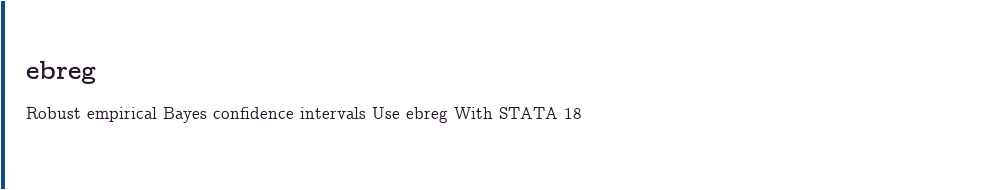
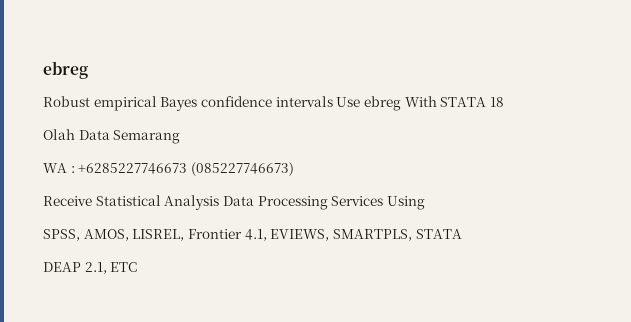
(582, 114) none -> [43,129,181,144] [43,162,294,176] [43,195,425,210] [43,229,462,241] [43,262,138,274] // Olah Data Semarang // WA : +6285227746673 (085227746673) // Receive Statistical Analysis Data Processing Services Using // SPSS, AMOS, LISREL, Frontier 4.1, EVIEWS, SMARTPLS, STATA // DEAP 2.1, ETC

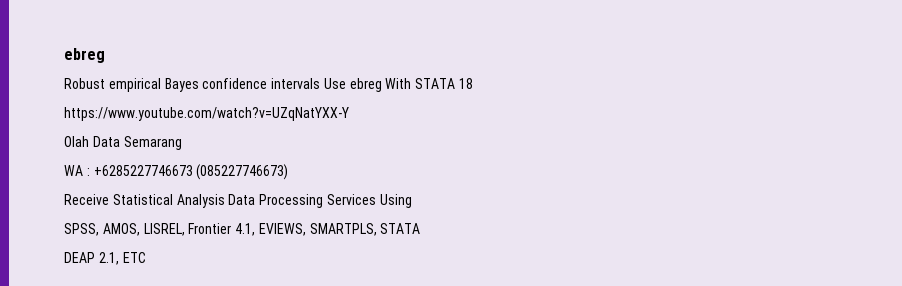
(504, 102) none -> [64,107,349,121] // https://www.youtube.com/watch?v=UZqNatYXX-Y

